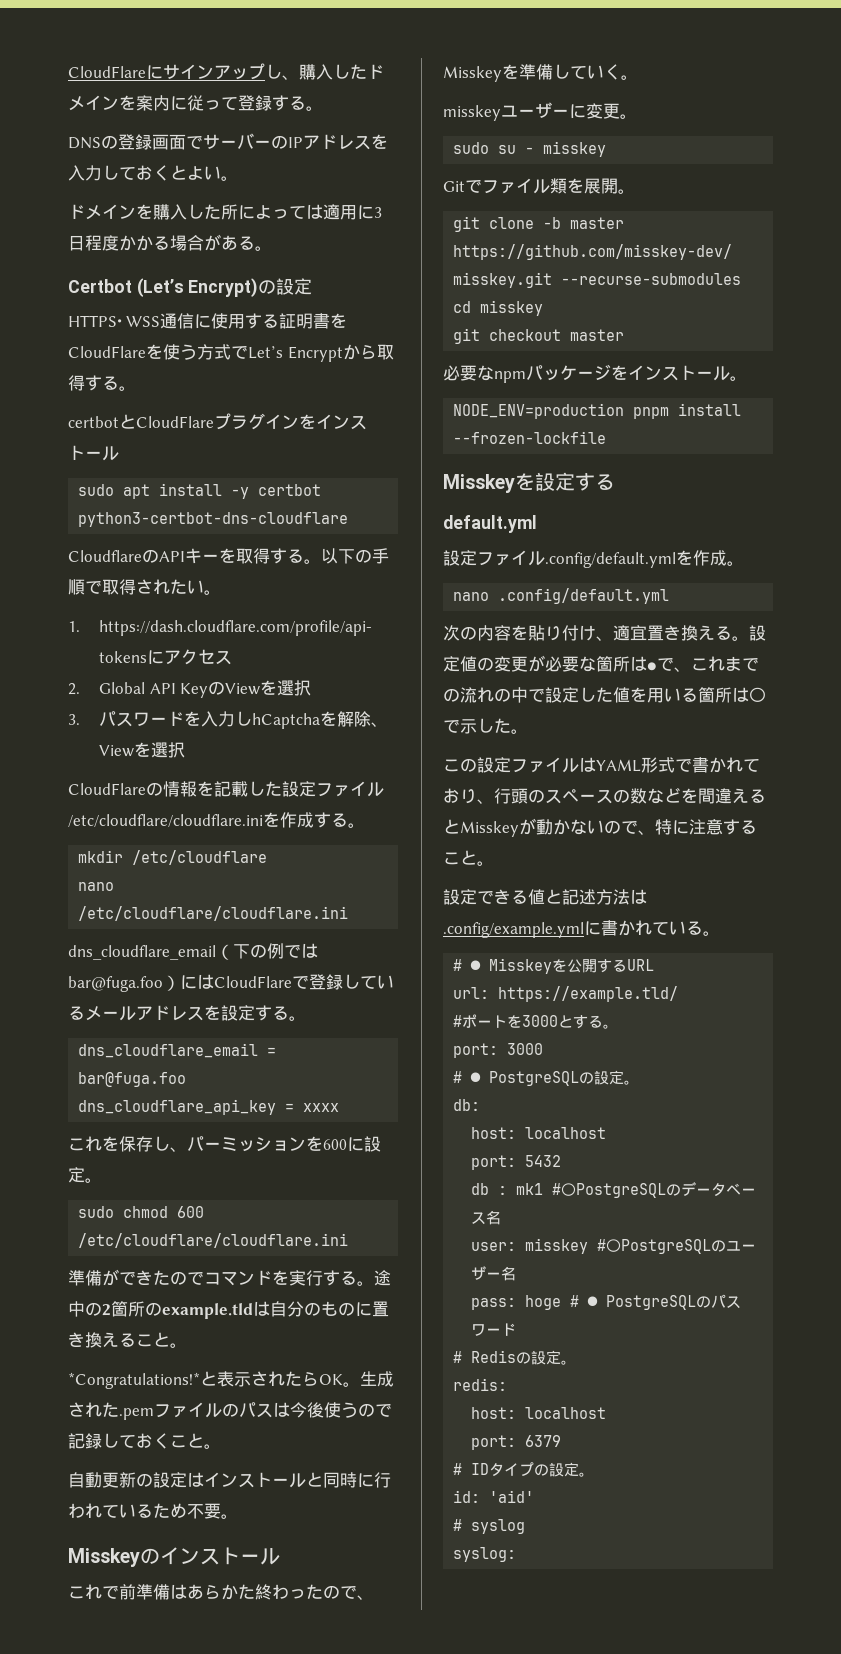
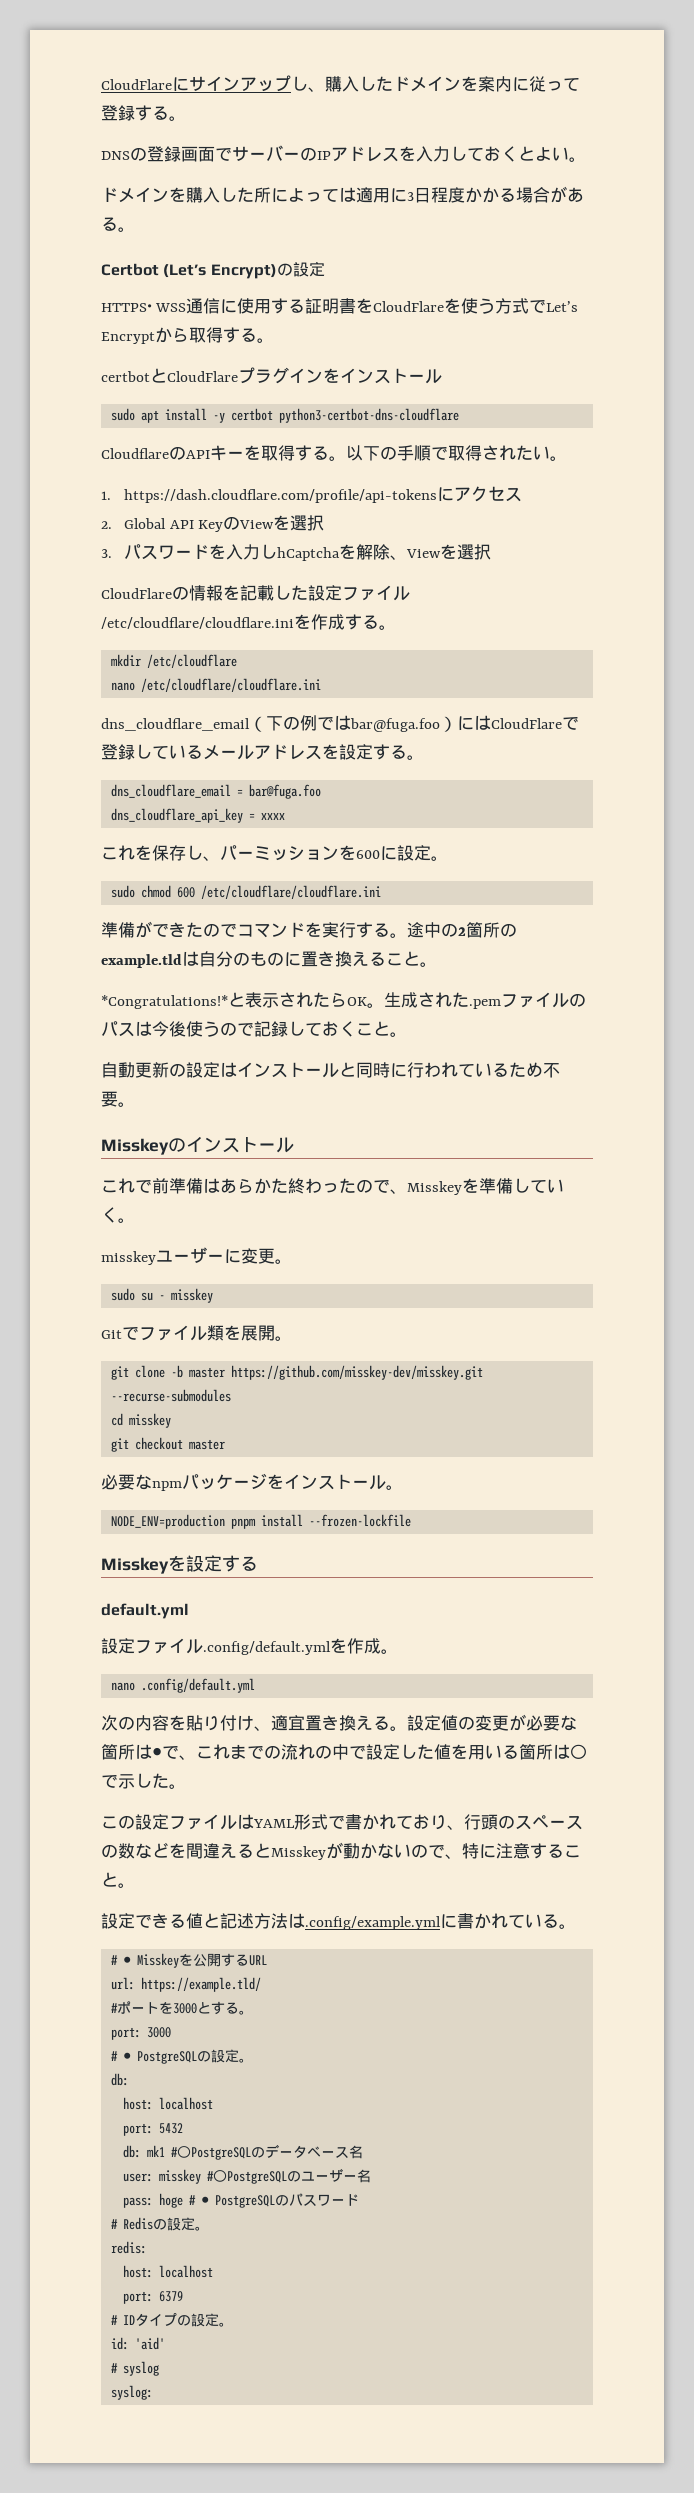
[471,1183,508,1195] db : -> [123,2145,142,2158] db:

